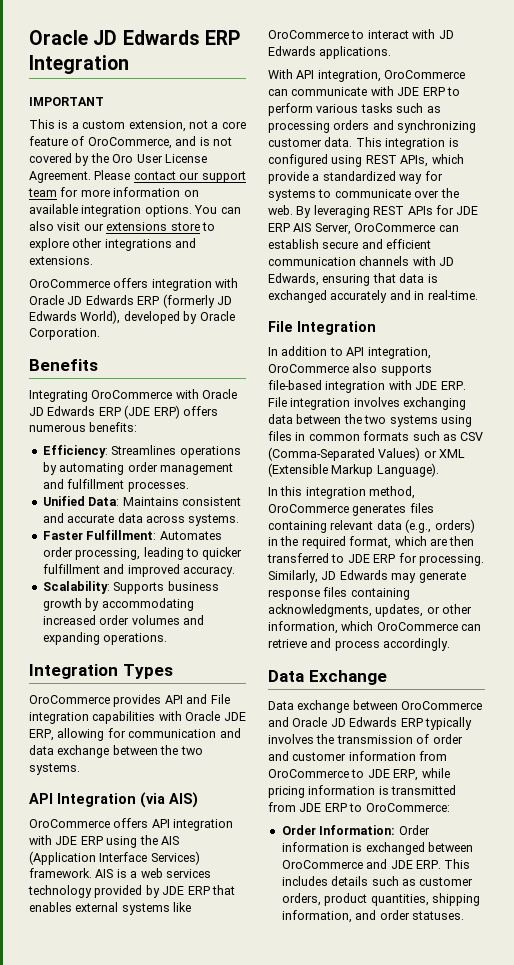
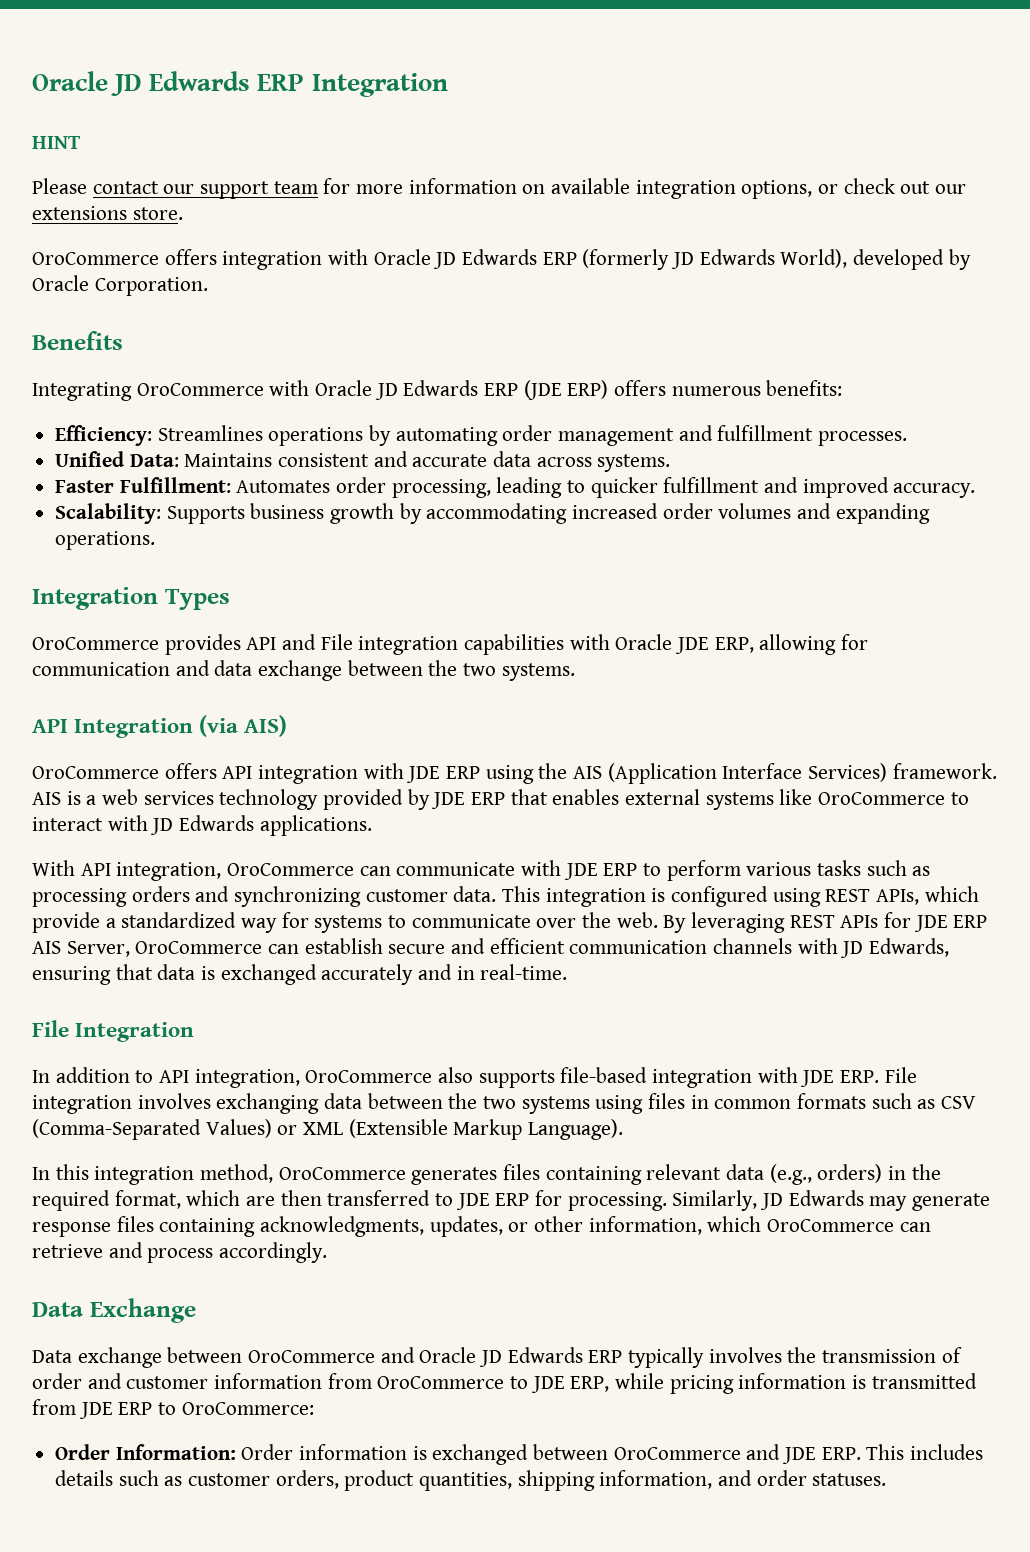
[29,97,104,106] [29,119,246,132] [29,136,232,149] [29,153,207,166] [29,171,91,183] IMPORTANT // This is a custom extension, not a core feature of OroCommerce, and is not covered by the Oro User License Agreement. -> [32,136,81,149] HINT //
[144,205,241,217] [29,221,215,231] [29,238,197,251] [29,256,93,265] options. You can also visit our extensions store to explore other integrations and extensions. -> [741,178,967,199] [32,206,183,220] options, or check out our extensions store.

